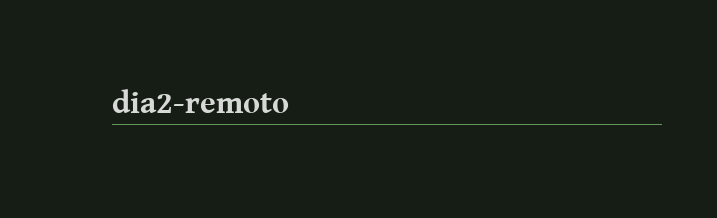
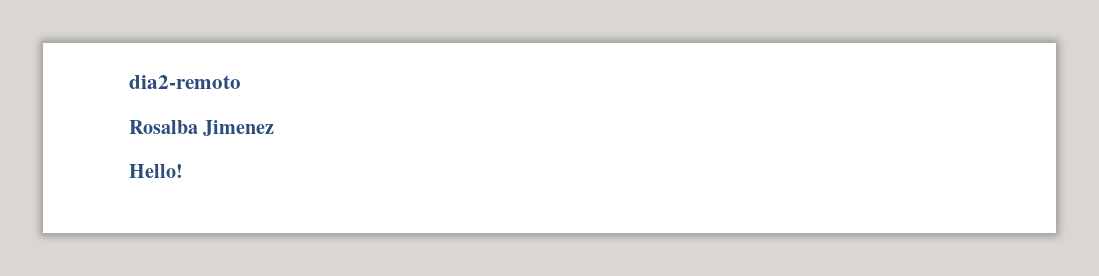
(289, 101) none -> [129,120,275,136] [129,164,183,178] // Rosalba Jimenez // Hello!

